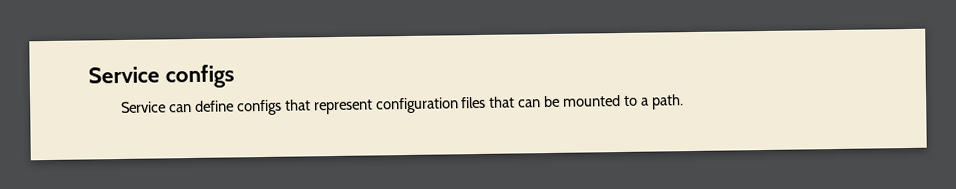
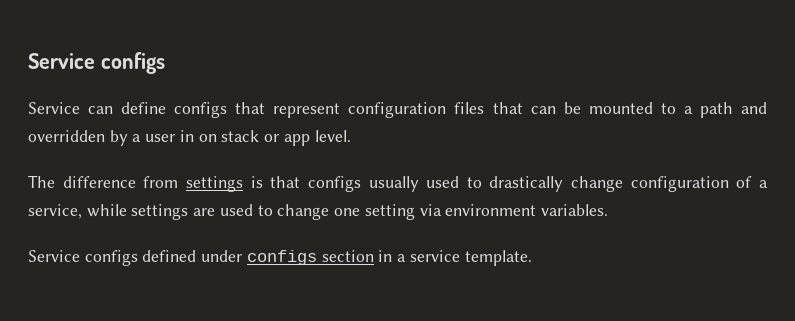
[651,94,684,110] path. -> [699,102,768,118] [28,130,351,146] [28,175,768,192] [28,204,608,220] [28,250,532,266] path and overridden by a user in on stack or app level. // The difference from settings is that configs usually used to drastically change configuration of a service, while settings are used to change one setting via environment variables. // Service configs defined under configs section in a service template.

